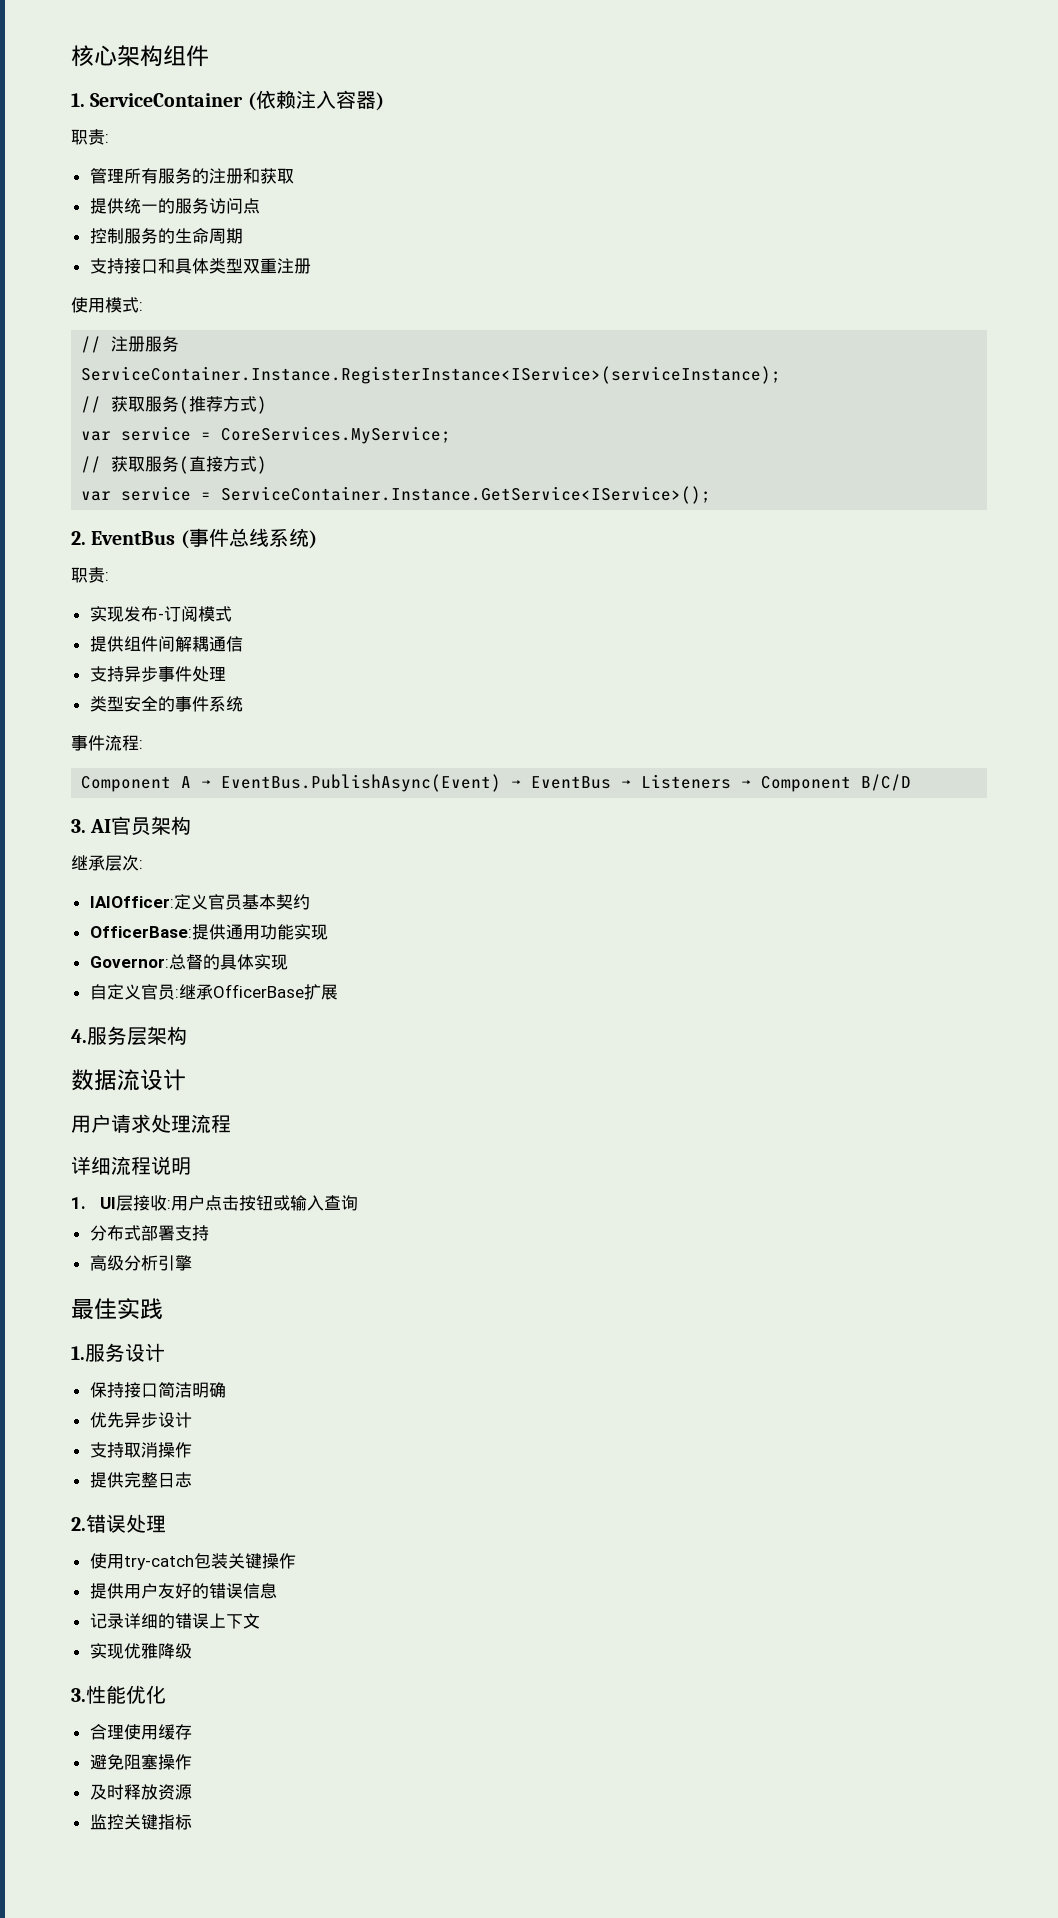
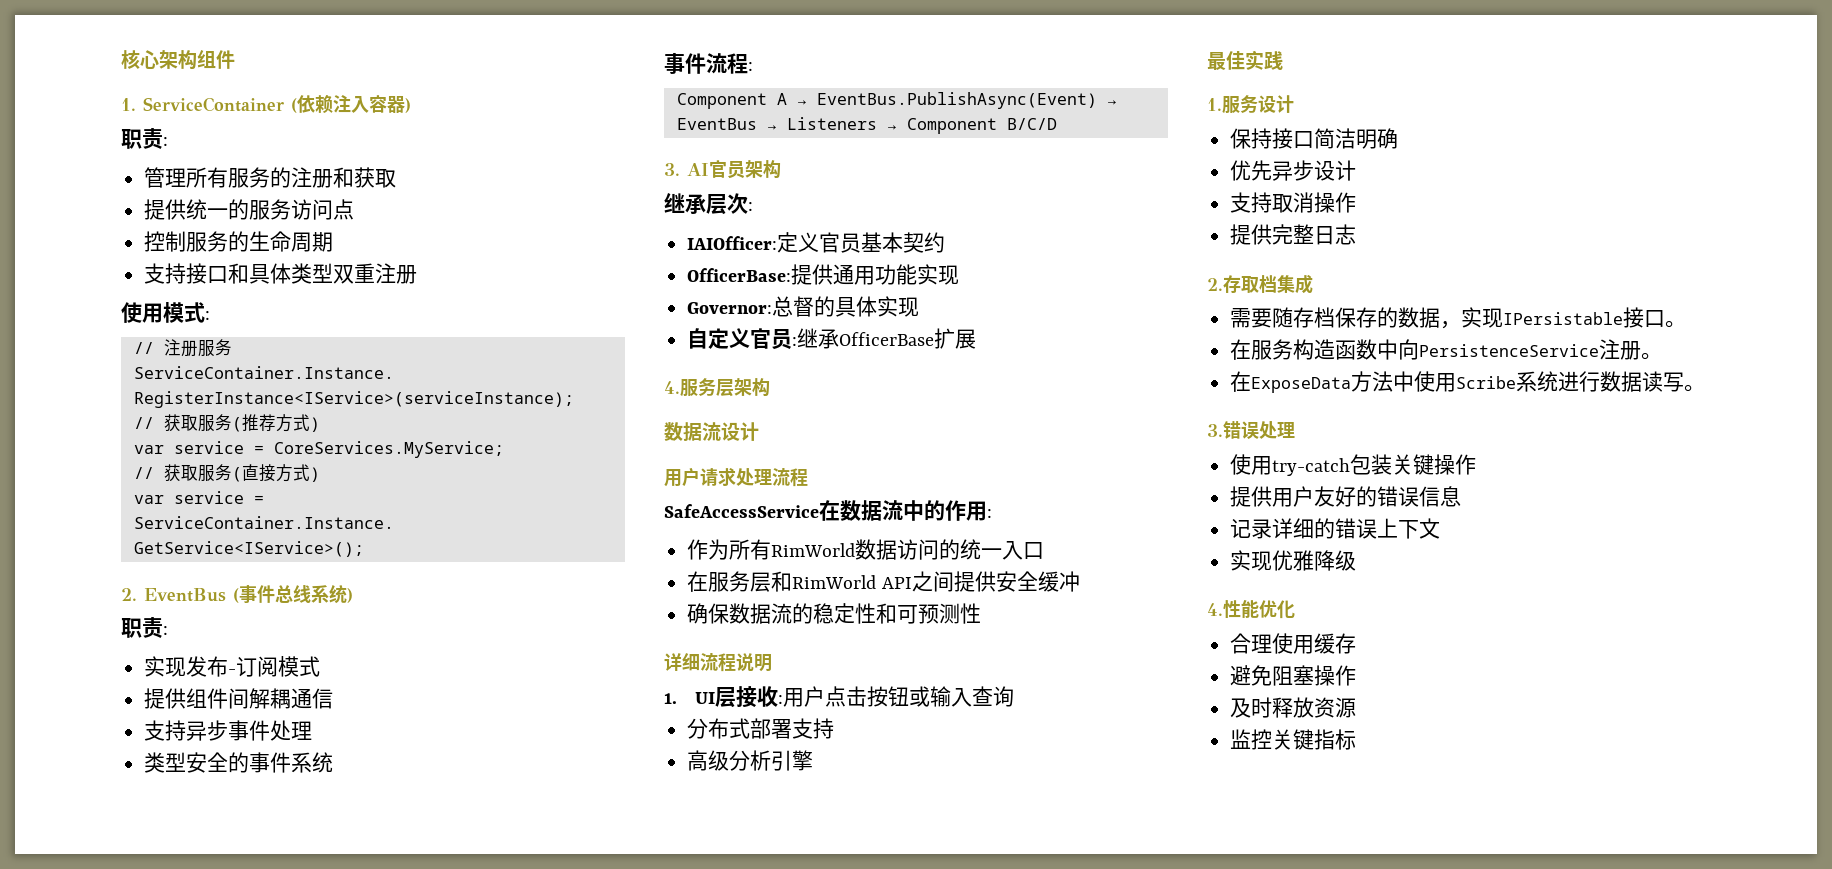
(231, 1123) none -> [664,500,992,521] [687,539,1045,560] [687,571,1080,592] [687,603,982,624] // SafeAccessService在数据流中的作用: // 作为所有RimWorld数据访问的统一入口 // 在服务层和RimWorld API之间提供安全缓冲 // 确保数据流的稳定性和可预测性
(86, 1524) none -> [1223,274,1313,294] [1230,307,1687,329] [1230,339,1663,360] [1230,371,1706,393] [1207,424,1223,437] 存取档集成 // 需要随存档保存的数据，实现IPersistable接口。 // 在服务构造函数中向PersistenceService注册。 // 在ExposeData方法中使用Scribe系统进行数据读写。 // 3.
[71,1688,86,1702] 3. -> [1207,603,1223,616] 4.

